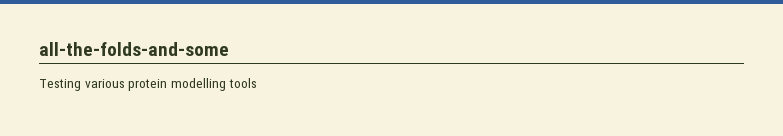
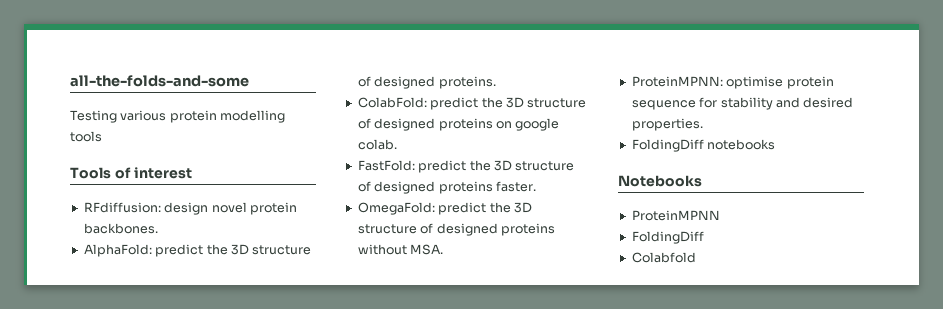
(257, 83) none -> [70,167,192,179] [83,202,297,215] [83,223,158,234] [83,244,312,257] [357,76,496,89] [357,97,587,110] [357,118,560,131] [357,139,397,150] [357,160,575,173] [357,181,536,194] [357,202,532,215] [357,223,555,236] [357,244,444,255] [631,76,834,89] [631,97,854,110] [631,118,703,131] [631,139,776,152] [618,175,702,187] [631,210,720,221] [631,231,704,244] [631,252,696,263] // Tools of interest // RFdiffusion: design novel protein backbones. // AlphaFold: predict the 3D structure of designed proteins. // ColabFold: predict the 3D structure of designed proteins on google colab. // FastFold: predict the 3D structure of designed proteins faster. // OmegaFold: predict the 3D structure of designed proteins without MSA. // ProteinMPNN: optimise protein sequence for stability and desired properties. // FoldingDiff notebooks // Notebooks // ProteinMPNN // FoldingDiff // Colabfold

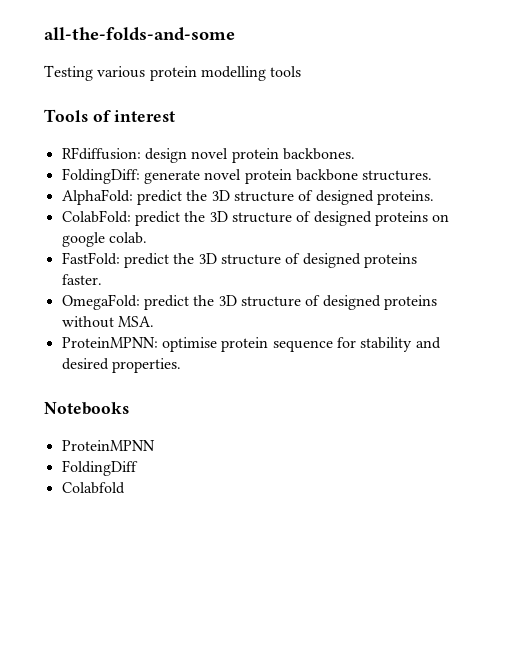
(158, 228) none -> [61,168,433,184] // FoldingDiff: generate novel protein backbone structures.
[631,139,776,152] // FoldingDiff notebooks -> (181, 365) none

